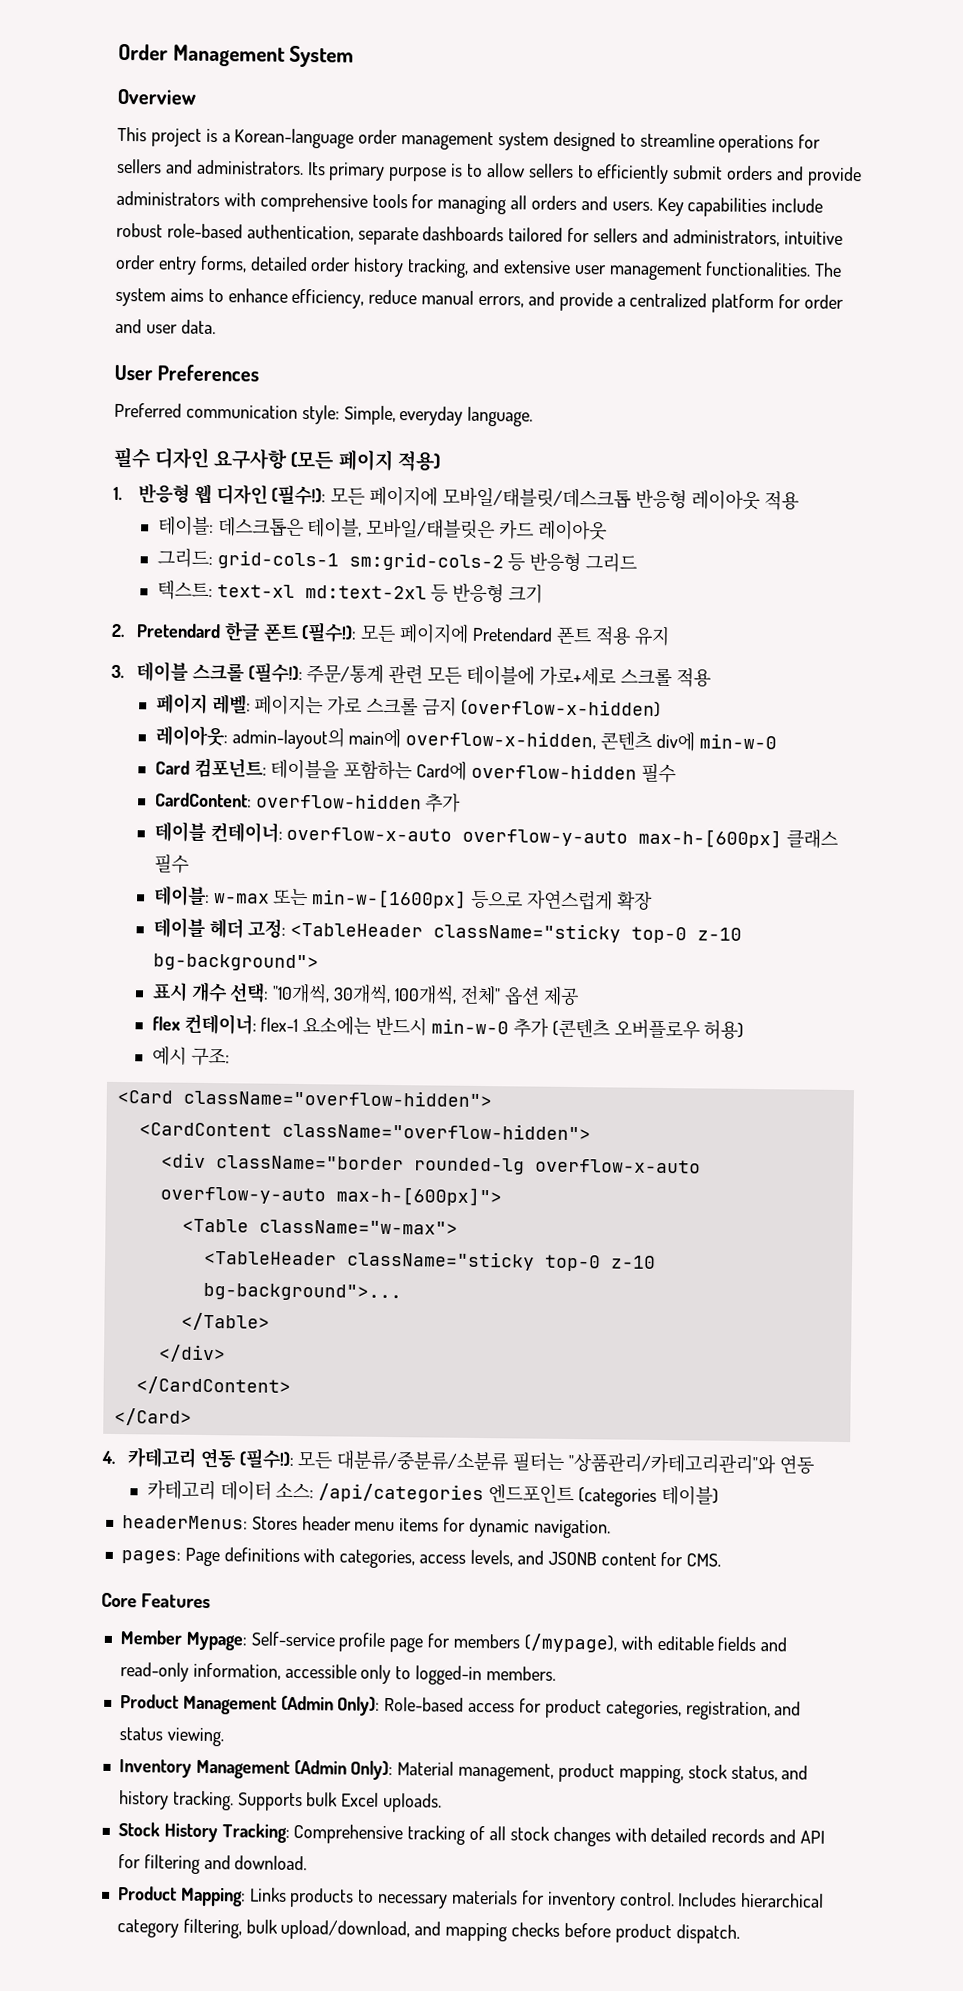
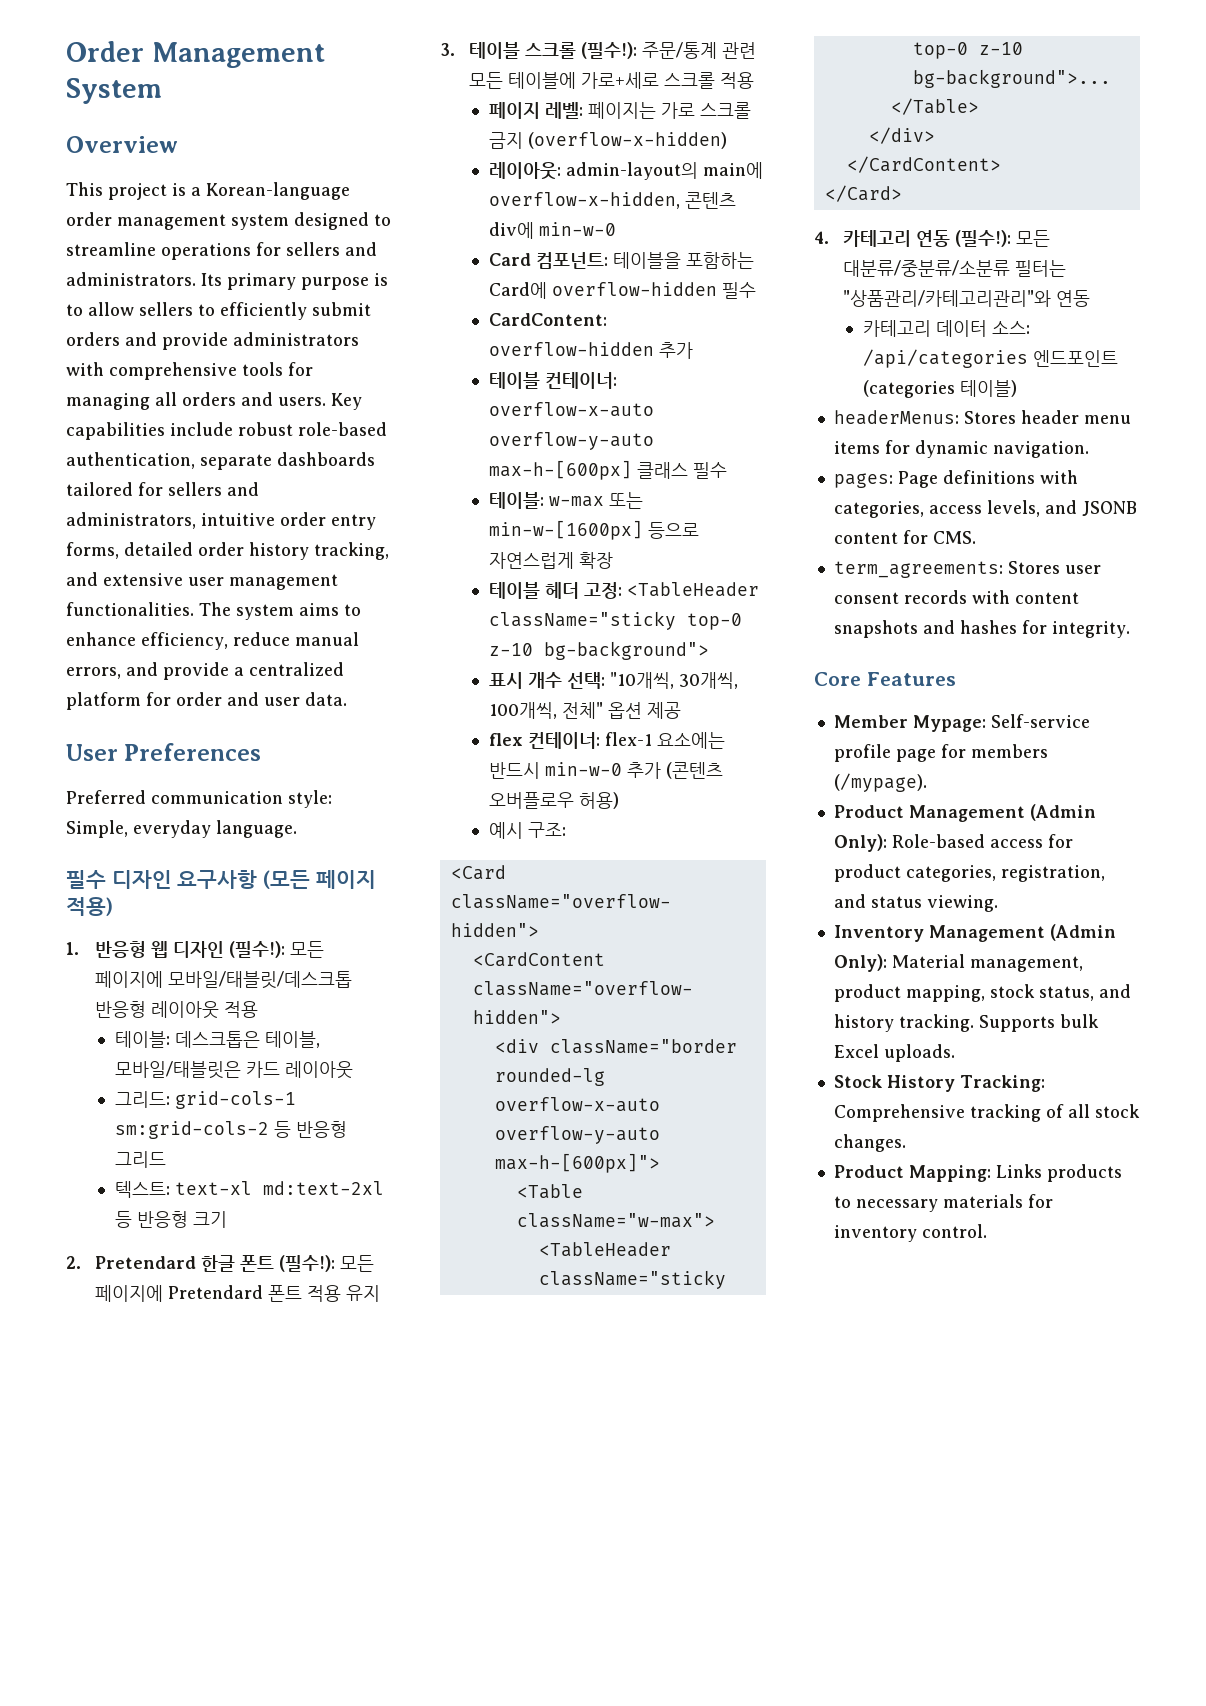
(722, 1560) none -> [833,561,1101,578] [833,590,1079,604] [833,620,1130,638] // term_agreements: Stores user consent records with content snapshots and hashes for integrity.
[523,1633,788,1653] [119,1662,556,1686] (/mypage), with editable fields and read-only information, accessible only to logged-in members. -> [833,773,927,792] (/mypage).
[552,1826,825,1847] [117,1854,308,1874] changes with detailed records and API for filtering and download. -> [833,1134,906,1152] changes.
[677,1892,825,1908] [116,1918,740,1944] Includes hierarchical category filtering, bulk upload/download, and mapping checks before product dispatch. -> (987, 1231) none

